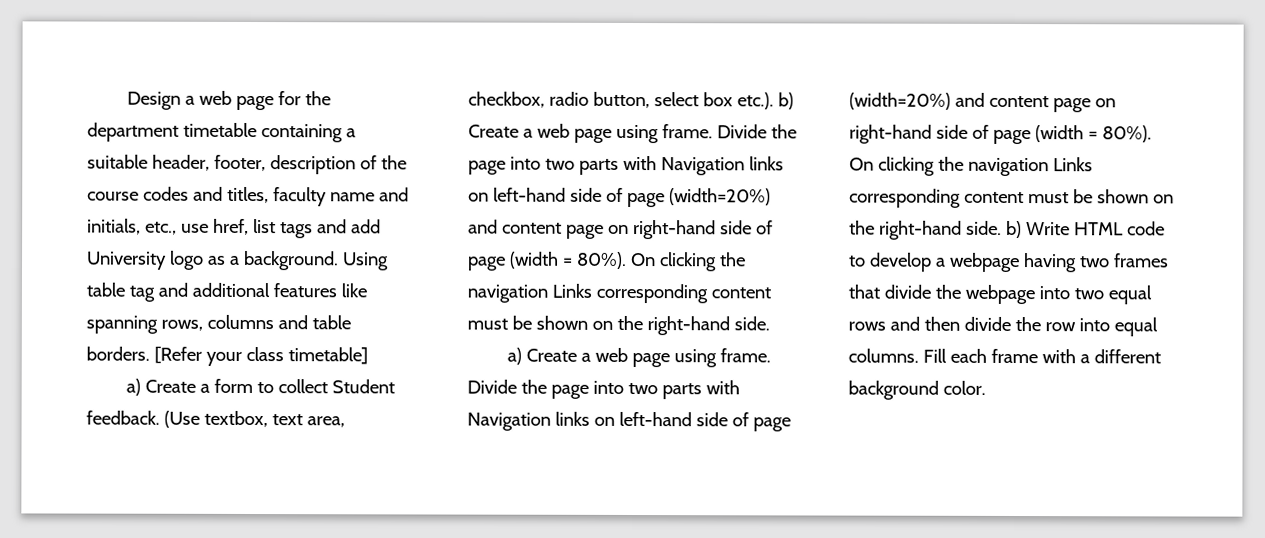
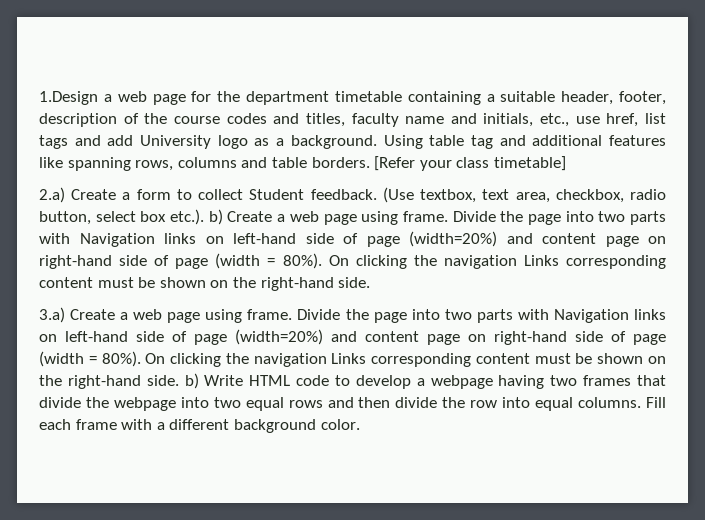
[127,91,182,110] Design -> [39,91,98,105] 1.Design
[126,378,142,396] a) -> [39,187,65,203] 2.a)
[507,347,523,365] a) -> [39,307,65,323] 3.a)

